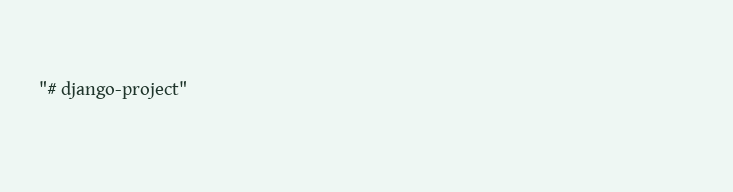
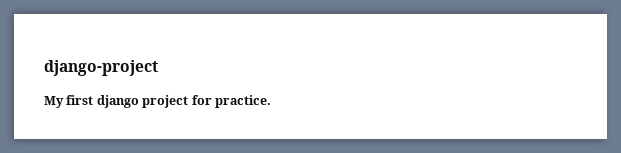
[39,81,187,99] "# django-project" -> [44,60,158,76] [44,95,271,108] django-project // My first django project for practice.

